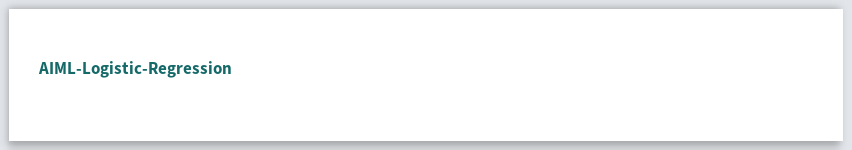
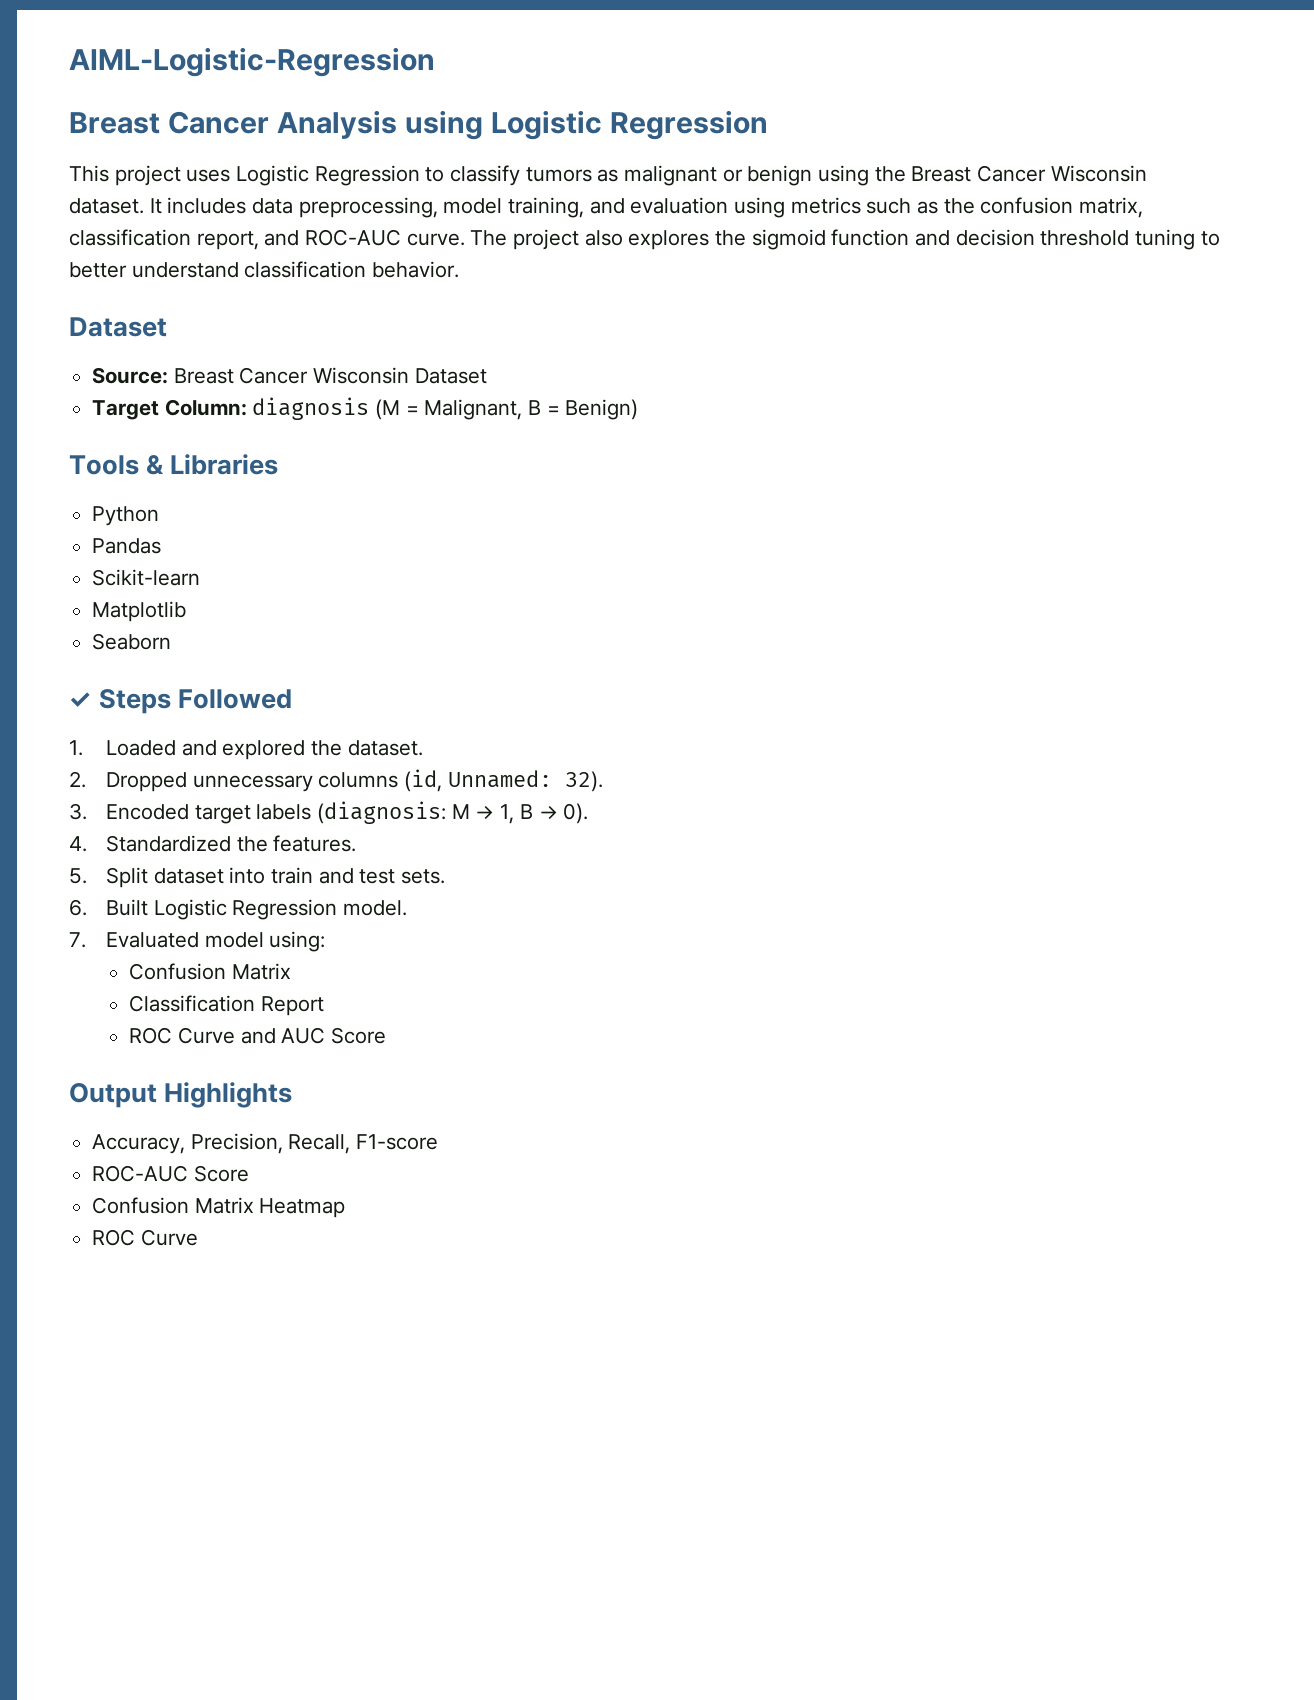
(232, 69) none -> [69,110,768,140] [69,165,1147,186] [69,197,1144,218] [69,229,1220,250] [69,261,460,278] [69,317,167,337] [92,367,487,384] [92,397,639,420] [69,454,279,475] [92,506,160,526] [92,538,162,554] [92,569,201,586] [92,601,187,622] [92,633,172,650] [69,689,293,714] [69,740,423,760] [69,769,603,792] [69,801,589,824] [69,835,357,852] [69,867,446,888] [69,899,408,920] [69,931,326,952] [129,963,291,980] [129,995,324,1016] [129,1027,386,1044] [69,1082,293,1108] [92,1133,439,1154] [92,1165,249,1182] [92,1197,346,1218] [92,1229,198,1246] // Breast Cancer Analysis using Logistic Regression // This project uses Logistic Regression to classify tumors as malignant or benign using the Breast Cancer Wisconsin dataset. It includes data preprocessing, model training, and evaluation using metrics such as the confusion matrix, classification report, and ROC-AUC curve. The project also explores the sigmoid function and decision threshold tuning to better understand classification behavior. // Dataset // Source: Breast Cancer Wisconsin Dataset // Target Column: diagnosis (M = Malignant, B = Benign) // Tools & Libraries // Python // Pandas // Scikit-learn // Matplotlib // Seaborn // ✓ Steps Followed // 1. Loaded and explored the dataset. // 2. Dropped unnecessary columns (id, Unnamed: 32). // 3. Encoded target labels (diagnosis: M → 1, B → 0). // 4. Standardized the features. // 5. Split dataset into train and test sets. // 6. Built Logistic Regression model. // 7. Evaluated model using: // Confusion Matrix // Classification Report // ROC Curve and AUC Score // Output Highlights // Accuracy, Precision, Recall, F1-score // ROC-AUC Score // Confusion Matrix Heatmap // ROC Curve

